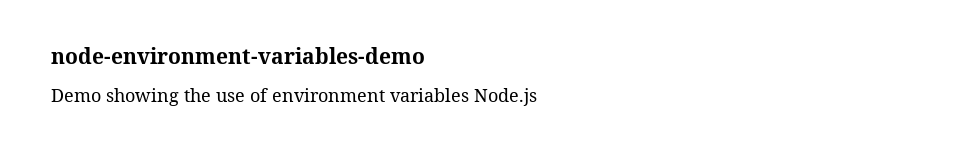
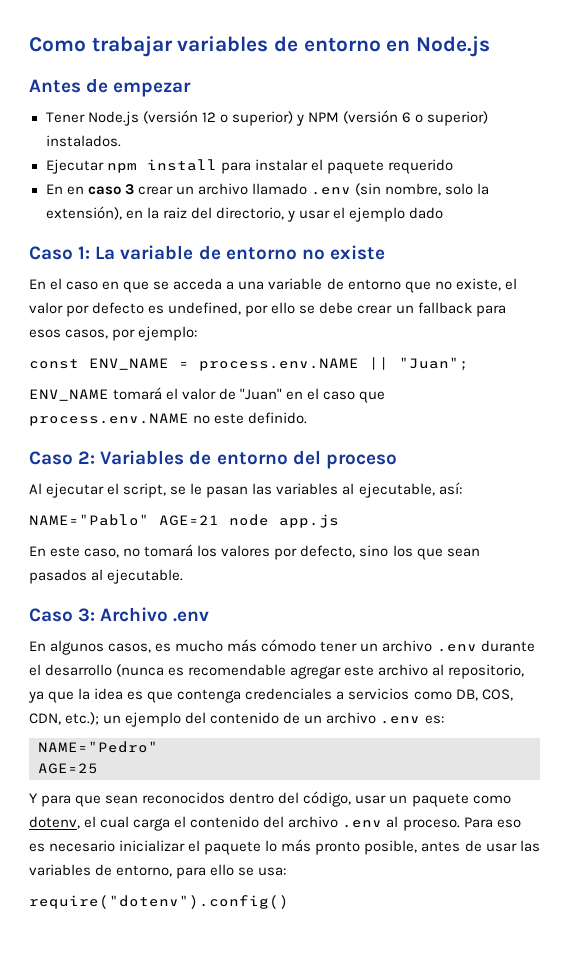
[51,47,425,64] [51,88,537,106] node-environment-variables-demo // Demo showing the use of environment variables Node.js -> [29,36,491,57] [29,78,192,97] [45,110,489,126] [45,135,121,147] [45,159,453,174] [45,183,490,196] [45,206,444,222] [29,245,385,260] [29,278,517,293] [29,302,506,317] [29,326,198,341] [29,357,469,371] [29,387,386,403] [29,412,308,426] [29,450,397,469] [29,482,462,498] [29,514,339,528] [29,544,480,560] [29,569,184,584] [29,607,210,622] [29,639,535,655] [29,664,525,679] [28,688,513,703] [29,712,444,727] [38,741,158,753] [38,763,98,774] [29,791,511,807] [29,816,521,831] [29,839,540,855] [29,864,287,879] [29,895,289,909] Como trabajar variables de entorno en Node.js // Antes de empezar // Tener Node.js (versión 12 o superior) y NPM (versión 6 o superior) instalados. // Ejecutar npm install para instalar el paquete requerido // En en caso 3 crear un archivo llamado .env (sin nombre, solo la extensión), en la raiz del directorio, y usar el ejemplo dado // Caso 1: La variable de entorno no existe // En el caso en que se acceda a una variable de entorno que no existe, el valor por defecto es undefined, por ello se debe crear un fallback para esos casos, por ejemplo: // const ENV_NAME = process.env.NAME || "Juan"; // ENV_NAME tomará el valor de "Juan" en el caso que process.env.NAME no este definido. // Caso 2: Variables de entorno del proceso // Al ejecutar el script, se le pasan las variables al ejecutable, así: // NAME="Pablo" AGE=21 node app.js // En este caso, no tomará los valores por defecto, sino los que sean pasados al ejecutable. // Caso 3: Archivo .env // En algunos casos, es mucho más cómodo tener un archivo .env durante el desarrollo (nunca es recomendable agregar este archivo al repositorio, ya que la idea es que contenga credenciales a servicios como DB, COS, CDN, etc.); un ejemplo del contenido de un archivo .env es: // NAME="Pedro" // AGE=25 // Y para que sean reconocidos dentro del código, usar un paquete como dotenv, el cual carga el contenido del archivo .env al proceso. Para eso es necesario inicializar el paquete lo más pronto posible, antes de usar las variables de entorno, para ello se usa: // require("dotenv").config()

